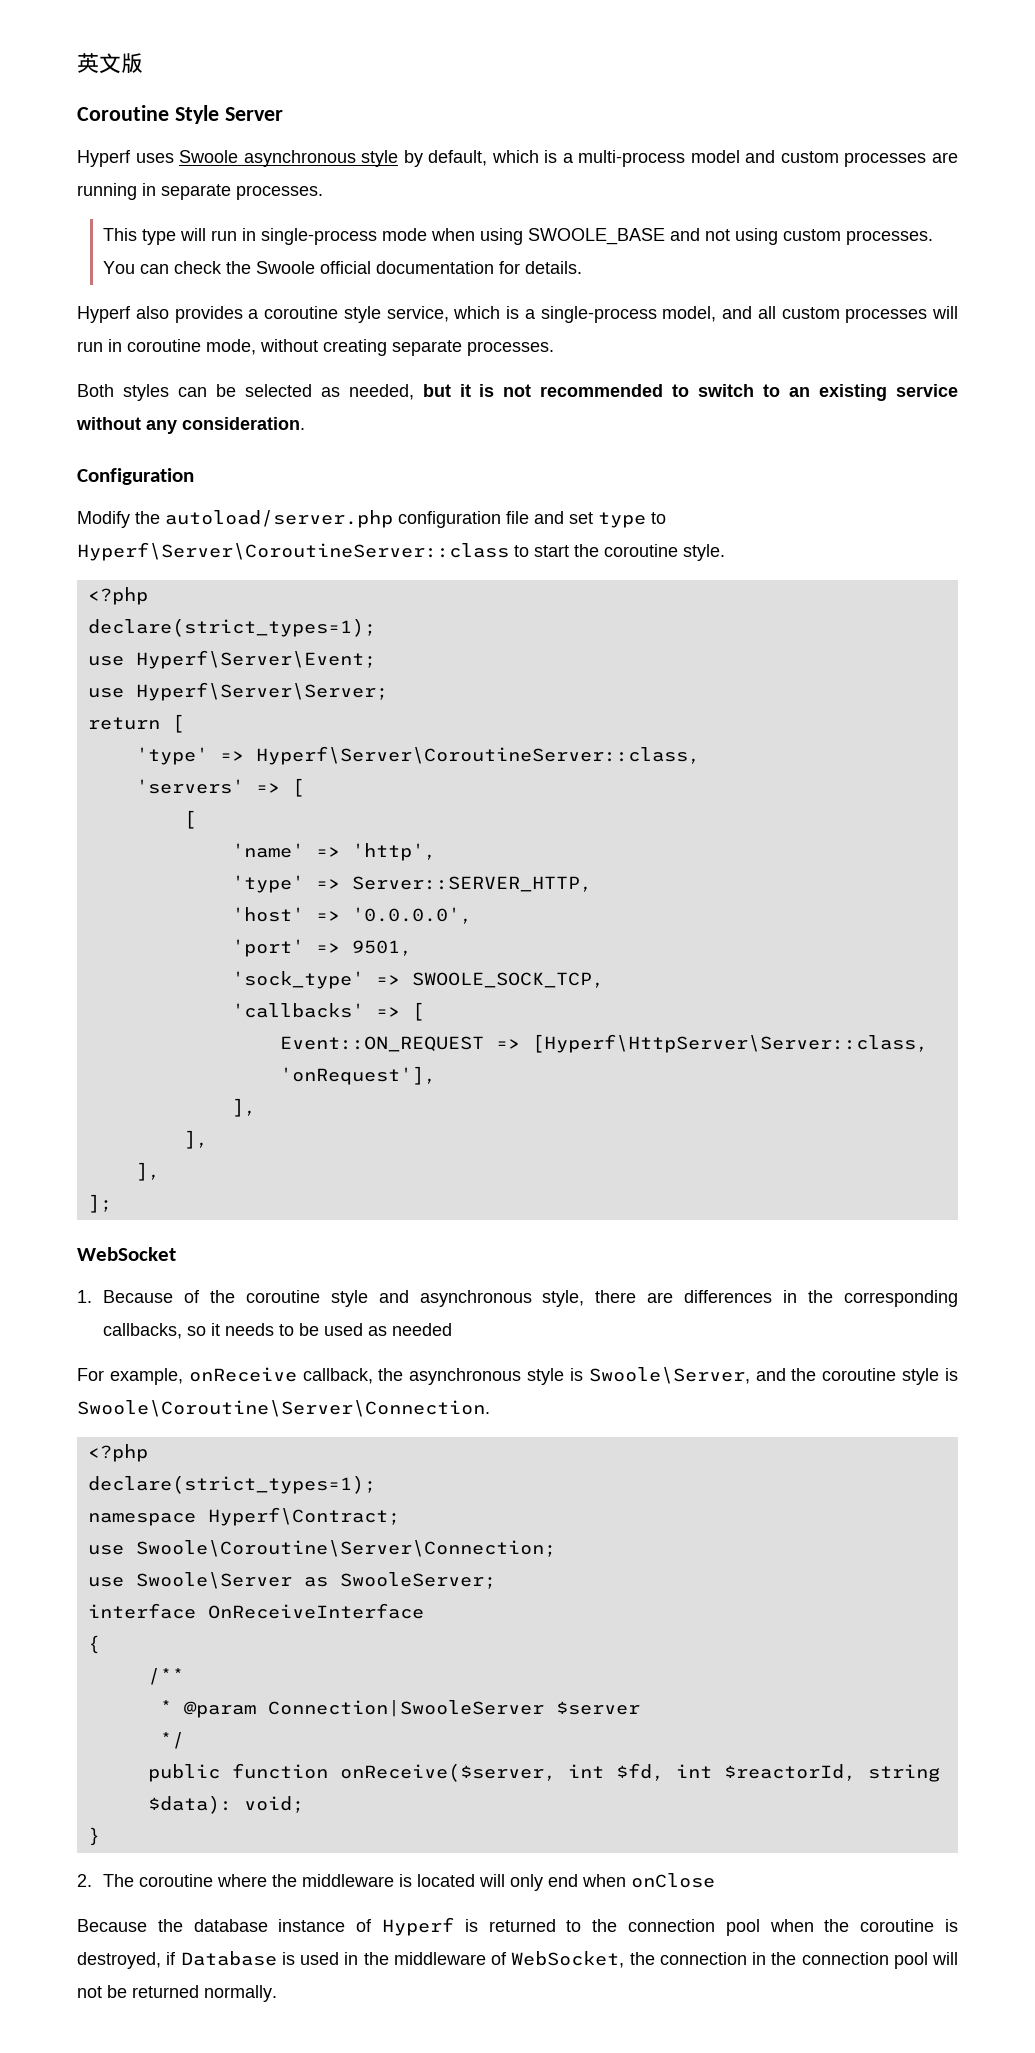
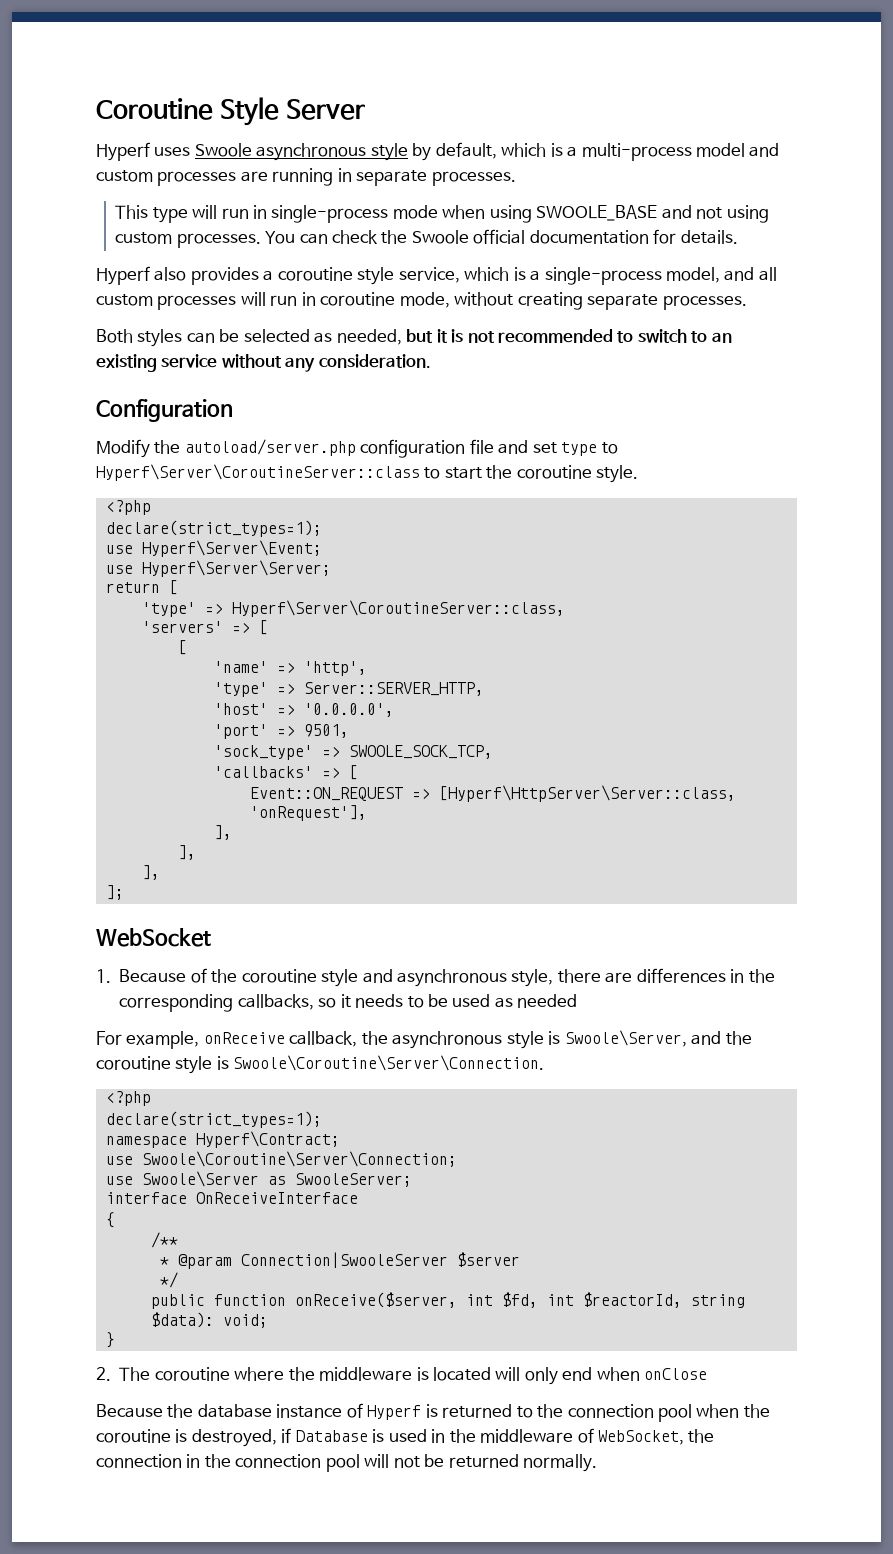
[77,53,143,74] 英文版 // -> (96, 109) none

